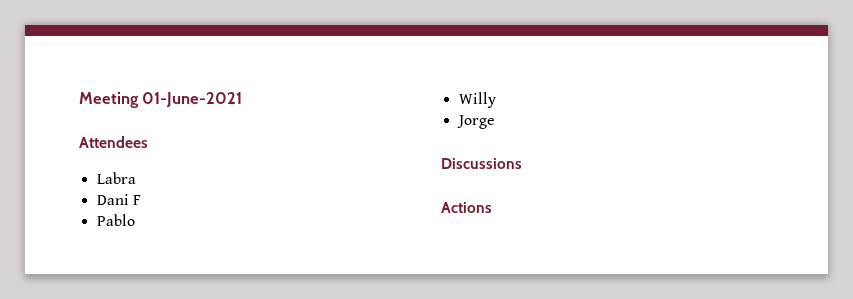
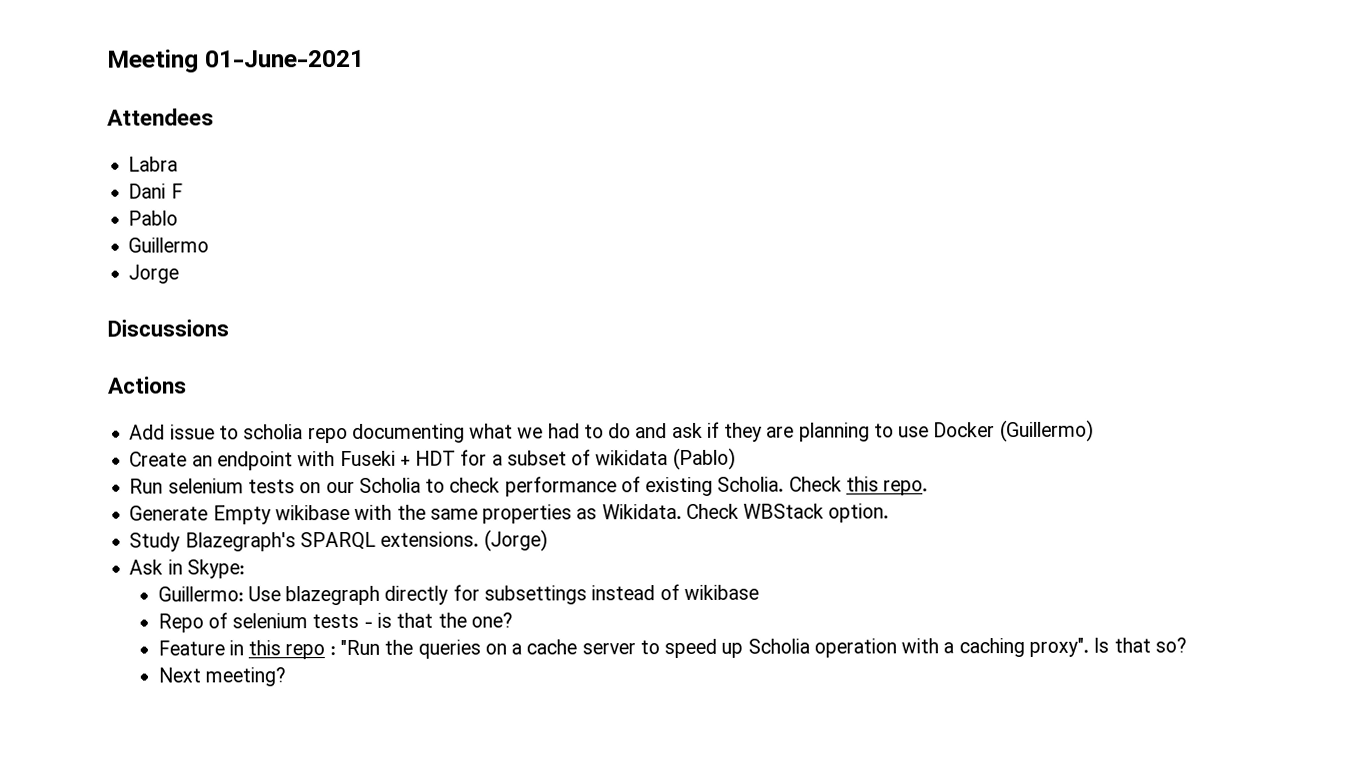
[458,92,496,108] Willy -> [128,237,210,253] Guillermo
(492, 207) none -> [129,419,1094,444] [129,447,736,471] [129,476,929,497] [129,503,890,525] [129,529,548,552] [129,559,245,579] [157,584,759,606] [157,612,513,633] [157,637,1187,660] [157,667,286,687] // Add issue to scholia repo documenting what we had to do and ask if they are planning to use Docker (Guillermo) // Create an endpoint with Fuseki + HDT for a subset of wikidata (Pablo) // Run selenium tests on our Scholia to check performance of existing Scholia. Check this repo. // Generate Empty wikibase with the same properties as Wikidata. Check WBStack option. // Study Blazegraph's SPARQL extensions. (Jorge) // Ask in Skype: // Guillermo: Use blazegraph directly for subsettings instead of wikibase // Repo of selenium tests - is that the one? // Feature in this repo : "Run the queries on a cache server to speed up Scholia operation with a caching proxy". Is that so? // Next meeting?

